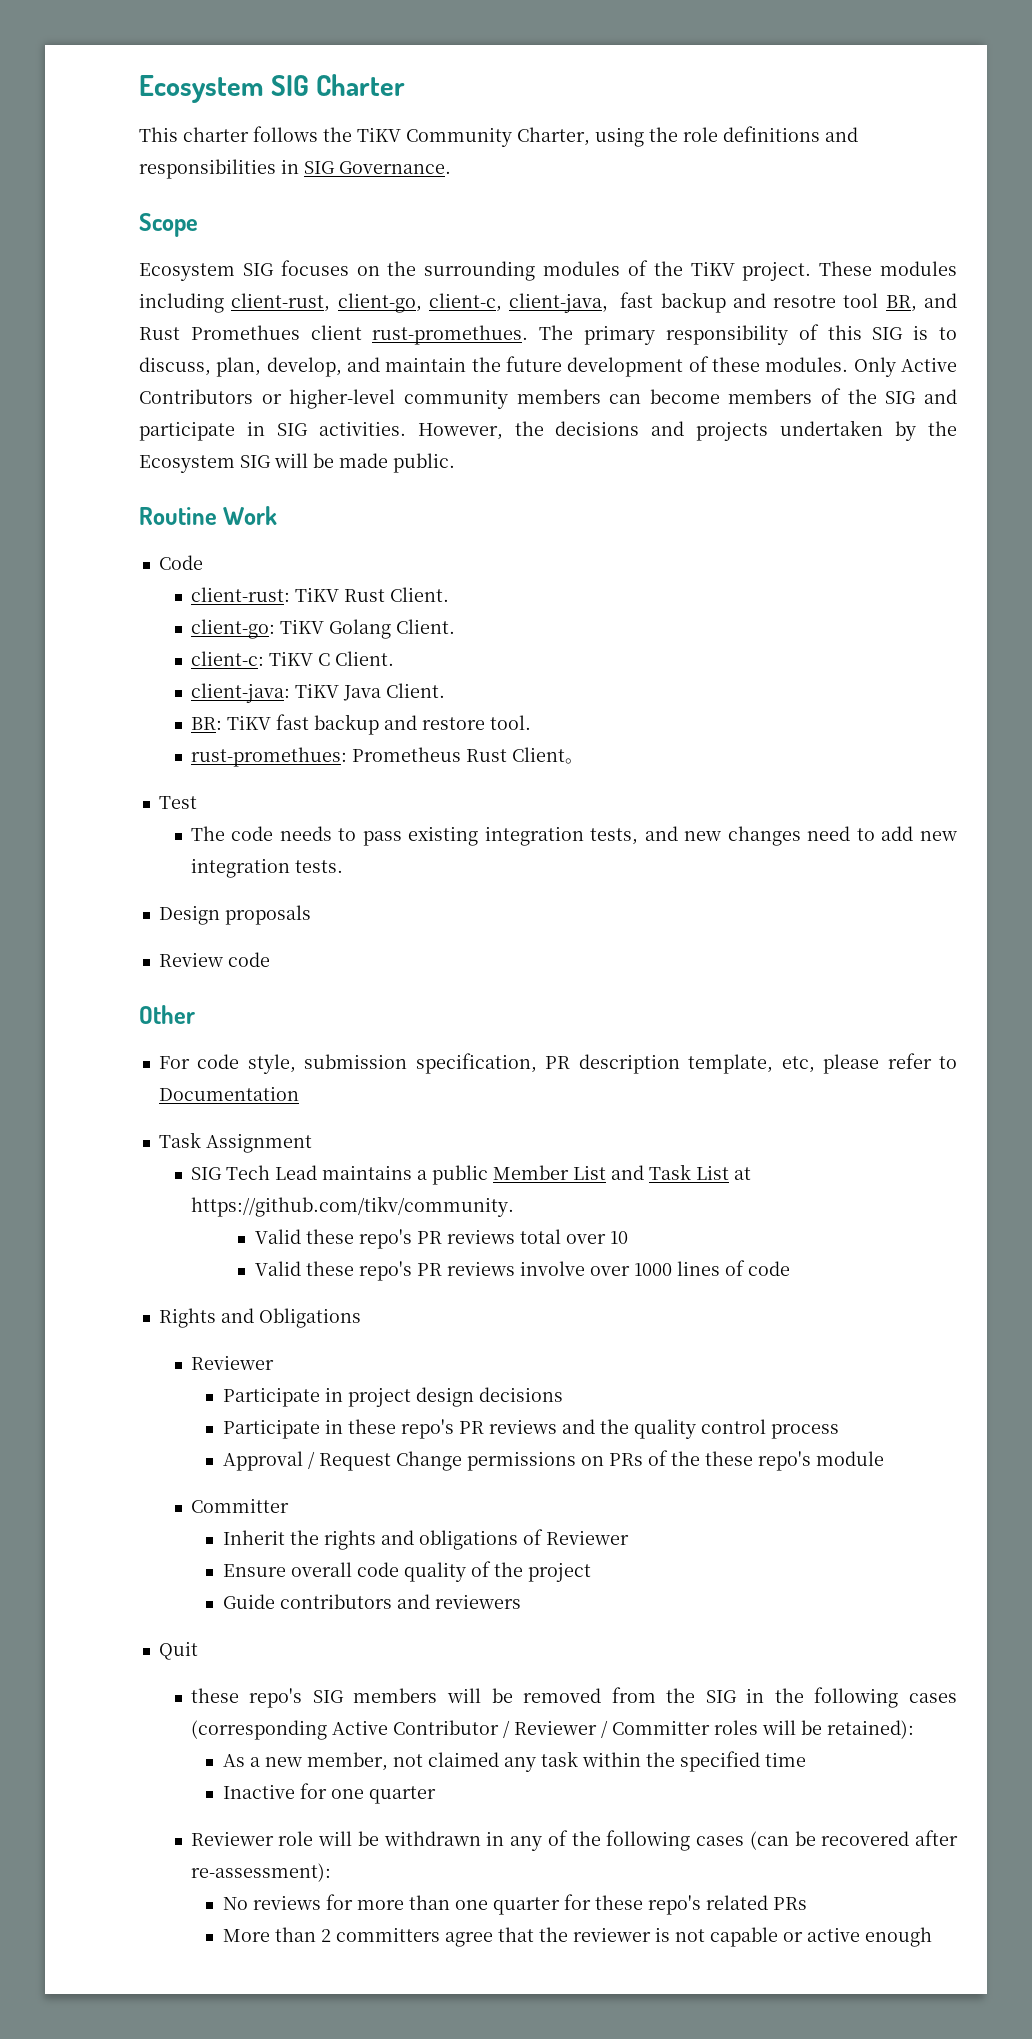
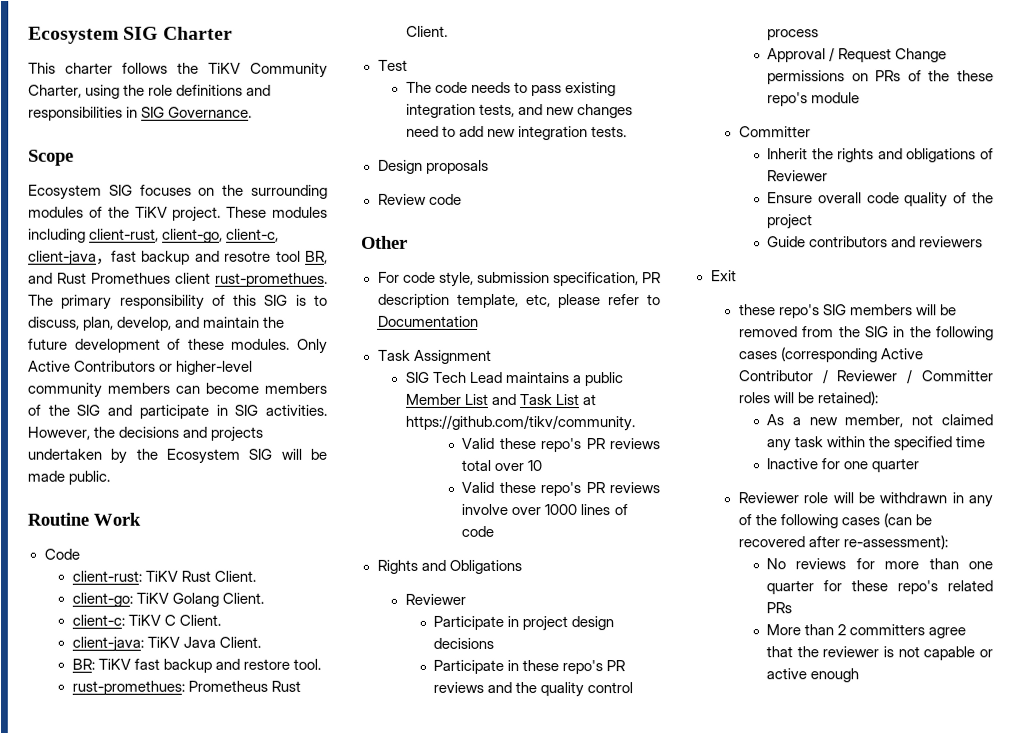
[511,747,583,764] Client。 -> [405,25,448,37] Client.
[158,1641,198,1660] Quit -> [710,270,737,282] Exit

